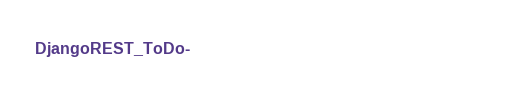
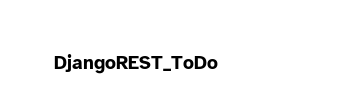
[35,42,190,57] DjangoREST_ToDo- -> [54,54,218,74] DjangoREST_ToDo

